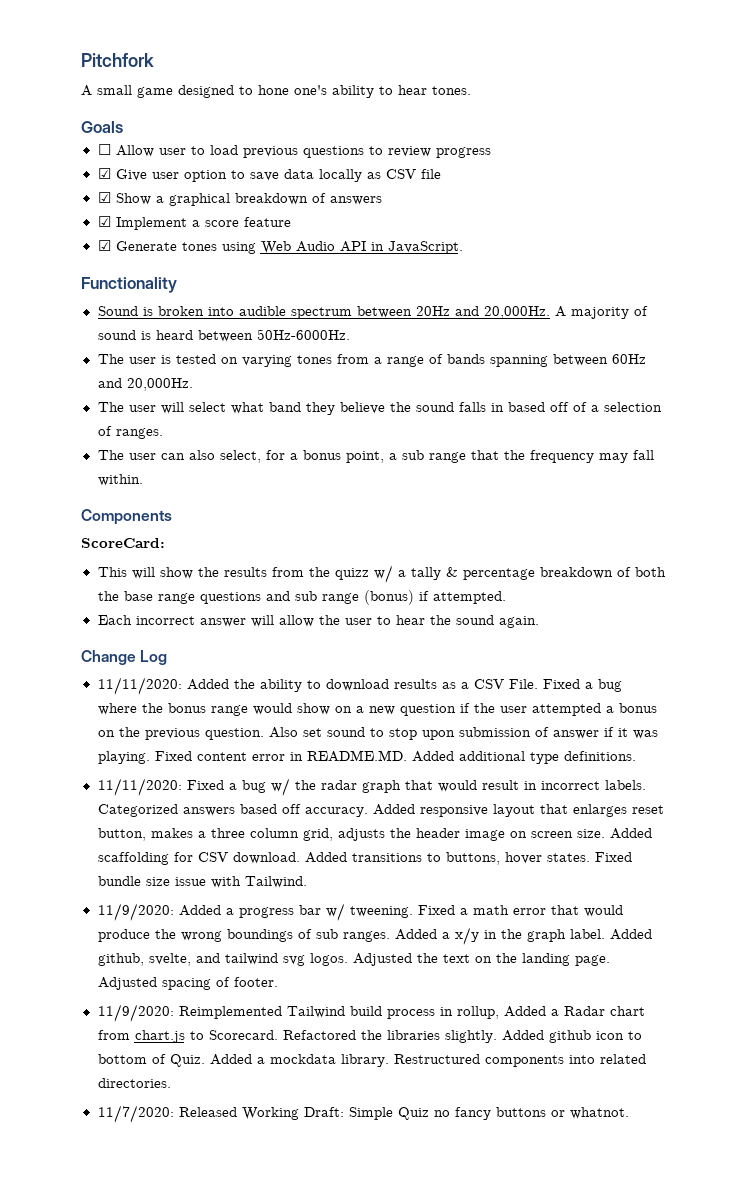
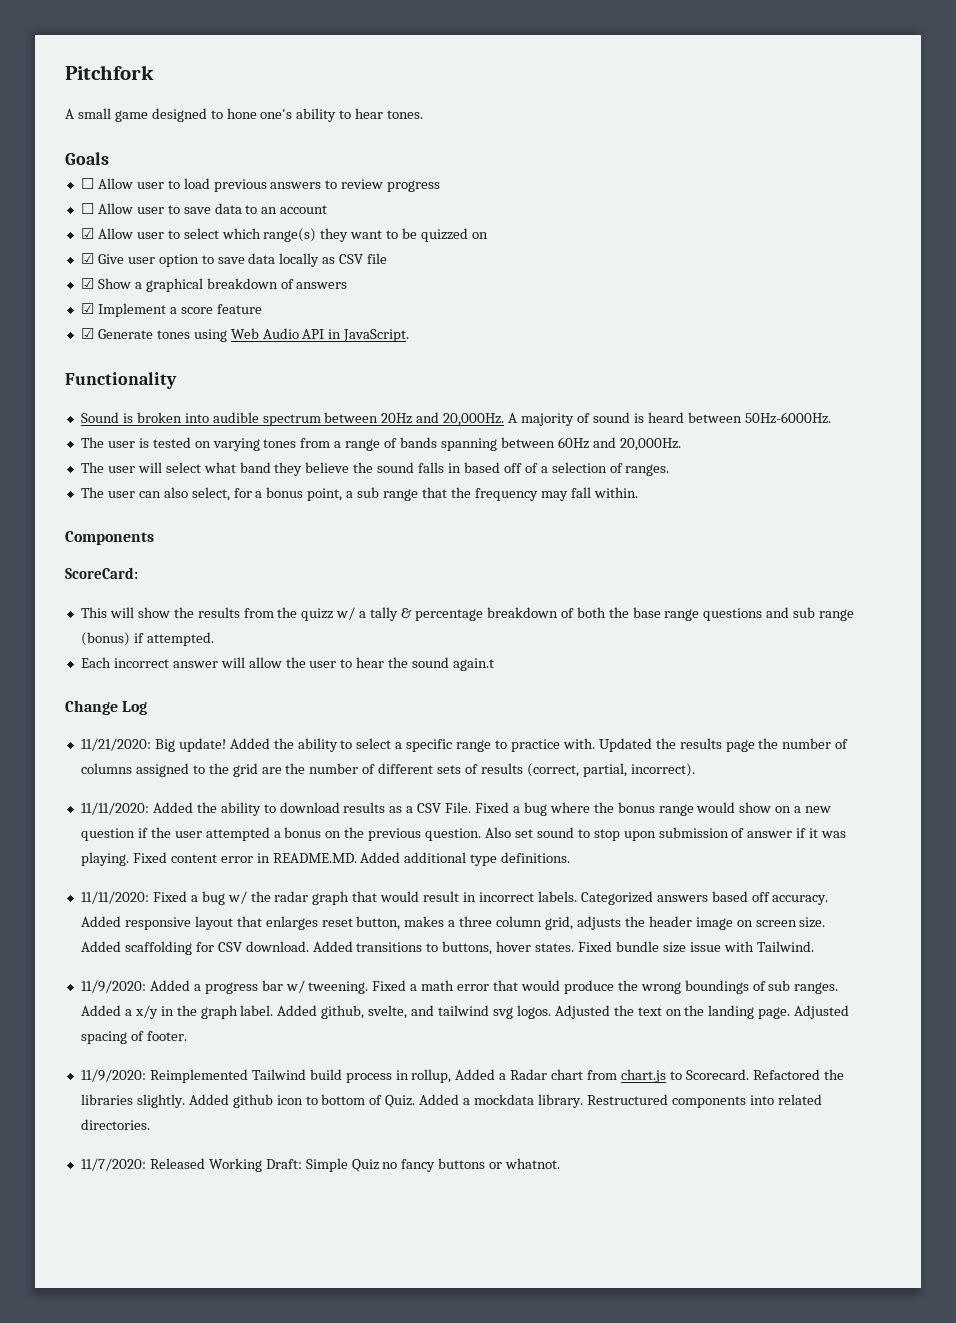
[302,146,364,158] questions -> [270,182,322,189] answers
(491, 152) none -> [80,203,328,214] [80,228,488,242] // ☐ Allow user to save data to an account // ☑ Allow user to select which range(s) they want to be quizzed on
[498,616,539,628] again. -> [453,658,495,671] again.t
(168, 657) none -> [80,738,849,752] [80,763,695,777] // 11/21/2020: Big update! Added the ability to select a specific range to practice with. Updated the results page the number of columns assigned to the grid are the number of different sets of results (correct, partial, incorrect).

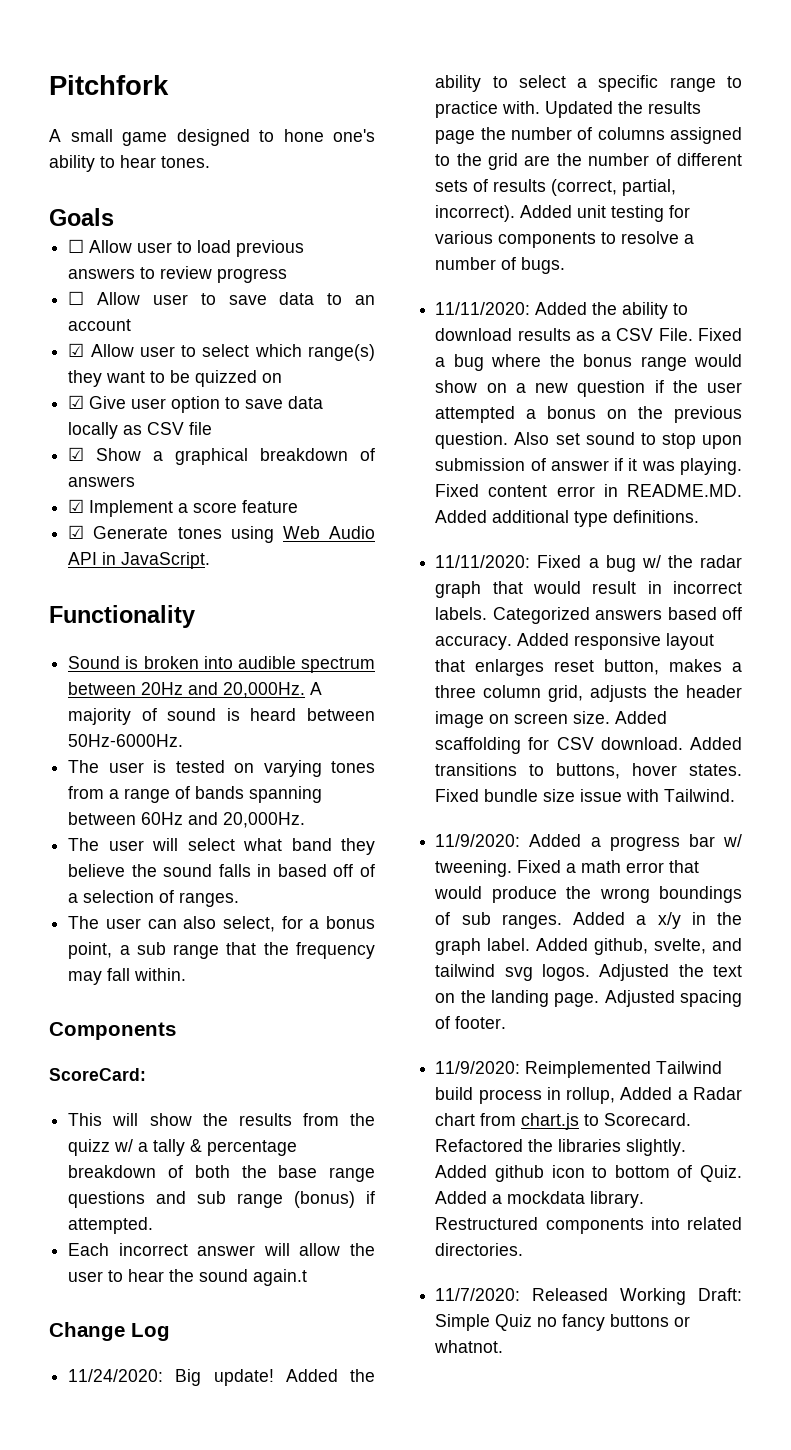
[80,738,151,751] 11/21/2020: -> [68,1369,164,1382] 11/24/2020:
(695, 770) none -> [520,205,691,222] [435,231,695,248] [435,257,566,274] Added unit testing for various components to resolve a number of bugs.

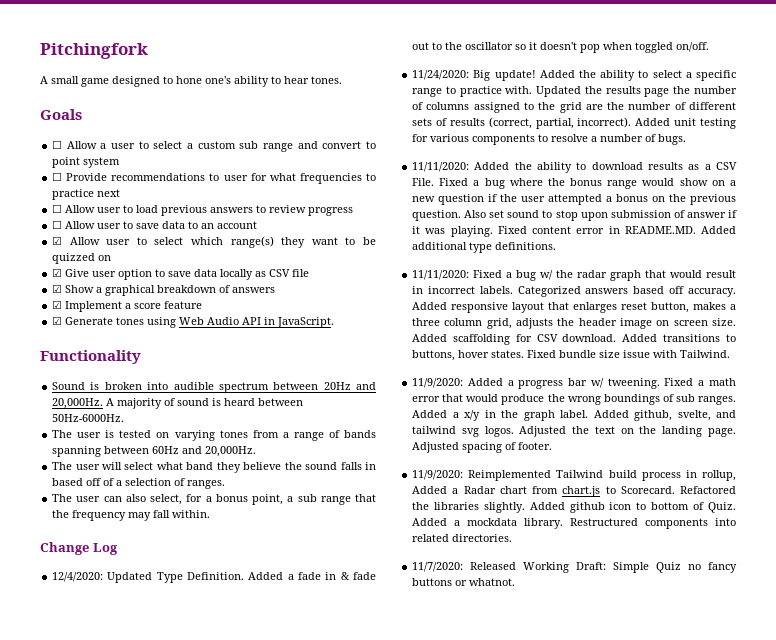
[49,75,169,95] Pitchfork -> [40,43,148,59] Pitchingfork
(114, 217) none -> [52,140,376,152] [52,157,121,168] [52,172,377,184] [52,189,121,200] // ☐ Allow a user to select a custom sub range and convert to point system // ☐ Provide recommendations to user for what frequencies to practice next
[49,1022,176,1040] [49,1068,146,1081] [68,1113,375,1126] [68,1139,298,1156] [68,1165,375,1182] [68,1191,375,1208] [68,1217,154,1234] [68,1243,376,1256] [68,1269,308,1286] [49,1322,170,1341] Components // ScoreCard: // This will show the results from the quizz w/ a tally & percentage breakdown of both the base range questions and sub range (bonus) if attempted. // Each incorrect answer will allow the user to hear the sound again.t // Change Log -> [40,542,118,555] [52,572,376,583] [412,42,710,53] Change Log // 12/4/2020: Updated Type Definition. Added a fade in & fade out to the oscillator so it doesn't pop when toggled on/off.

